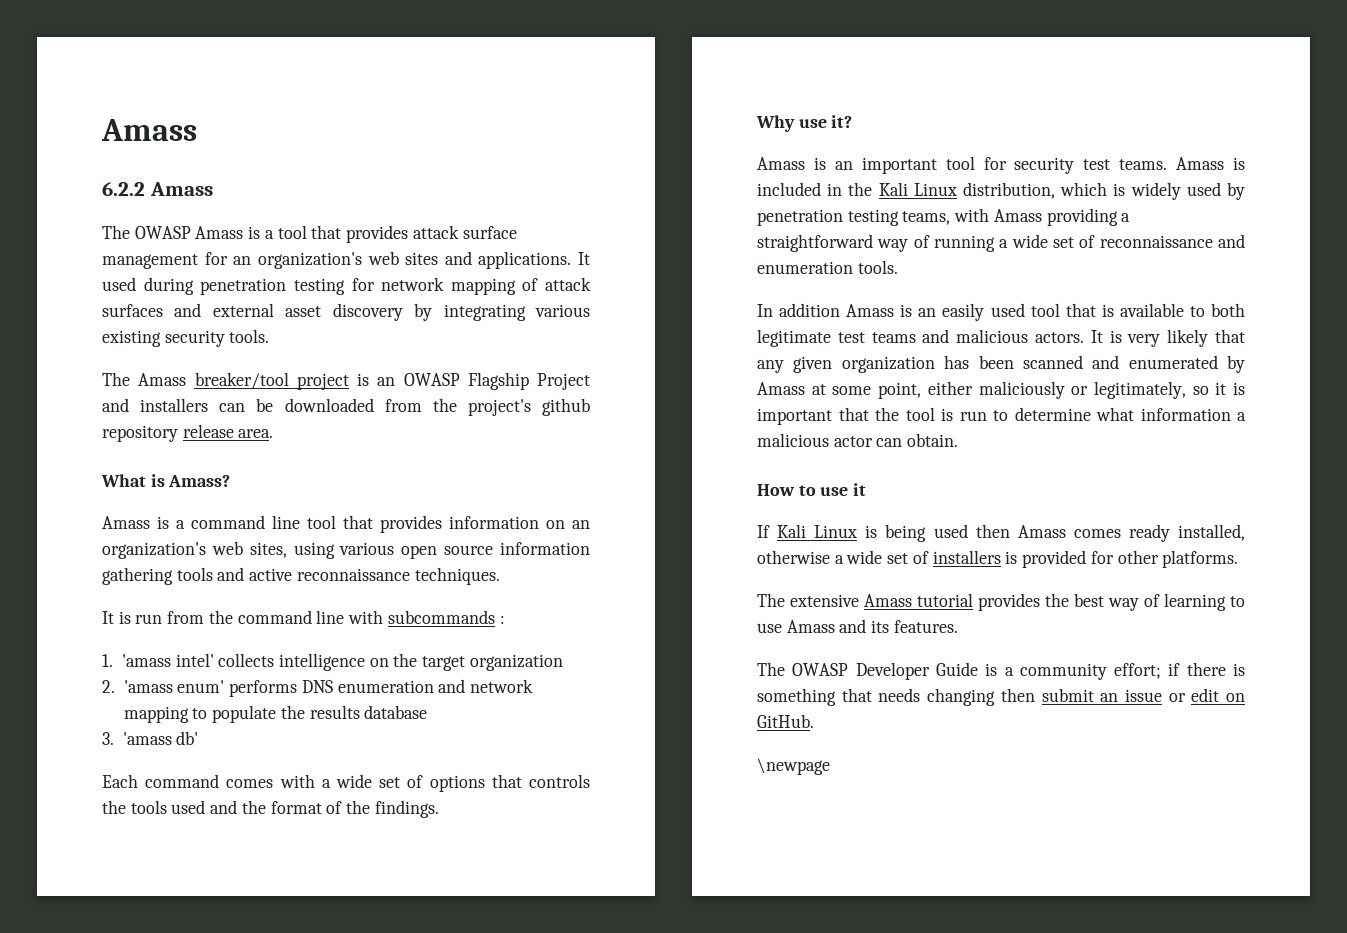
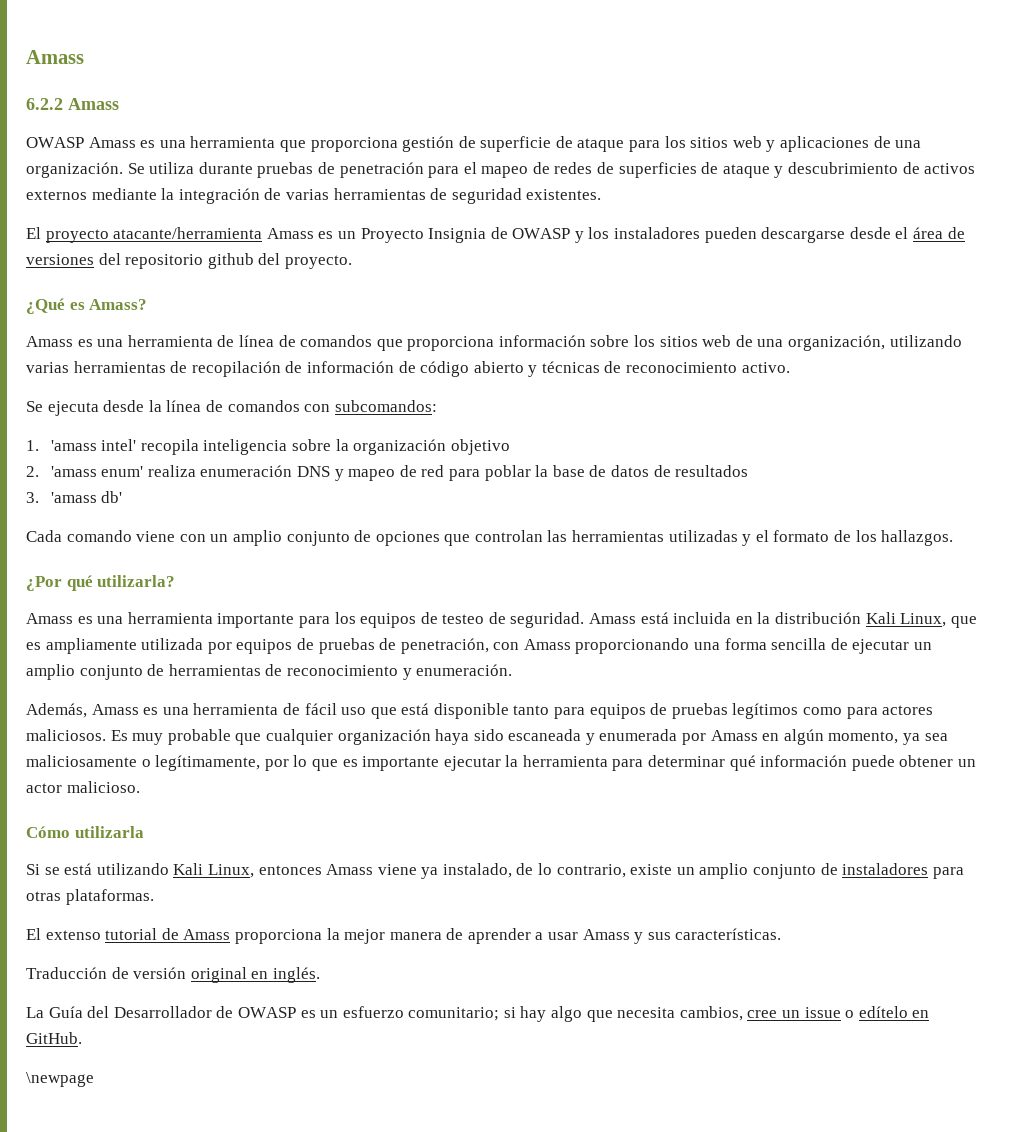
[102,225,130,239] The -> (119, 104) none
[248,225,517,243] [102,251,590,269] [102,277,591,295] [102,303,590,321] [102,329,270,347] [102,372,590,390] [102,398,590,416] [102,424,274,442] [101,474,231,487] [102,515,590,533] [102,541,590,559] [102,567,500,585] [102,610,505,624] [102,653,563,671] [102,679,534,697] [123,705,428,723] [102,731,199,745] [102,774,590,792] [102,800,439,818] [756,115,853,132] [757,156,1245,174] [757,182,1245,200] [757,208,1131,226] [757,234,1245,252] [757,260,898,274] [757,303,1245,321] [757,329,1245,347] [757,355,1245,373] [757,381,1245,399] [757,407,1246,425] [757,433,959,447] [757,483,867,496] [757,524,1245,542] [757,550,1239,568] [757,593,1245,611] [757,619,958,633] [757,662,1245,680] [757,688,1245,706] is a tool that provides attack surface management for an organization's web sites and applications. It used during penetration testing for network mapping of attack surfaces and external asset discovery by integrating various existing security tools. // The Amass breaker/tool project is an OWASP Flagship Project and installers can be downloaded from the project's github repository release area. // What is Amass? // Amass is a command line tool that provides information on an organization's web sites, using various open source information gathering tools and active reconnaissance techniques. // It is run from the command line with subcommands : // 1. 'amass intel' collects intelligence on the target organization // 2. 'amass enum' performs DNS enumeration and network mapping to populate the results database // 3. 'amass db' // Each command comes with a wide set of options that controls the tools used and the format of the findings. // Why use it? // Amass is an important tool for security test teams. Amass is included in the Kali Linux distribution, which is widely used by penetration testing teams, with Amass providing a straightforward way of running a wide set of reconnaissance and enumeration tools. // In addition Amass is an easily used tool that is available to both legitimate test teams and malicious actors. It is very likely that any given organization has been scanned and enumerated by Amass at some point, either maliciously or legitimately, so it is important that the tool is run to determine what information a malicious actor can obtain. // How to use it // If Kali Linux is being used then Amass comes ready installed, otherwise a wide set of installers is provided for other platforms. // The extensive Amass tutorial provides the best way of learning to use Amass and its features. // The OWASP Developer Guide is a community effort; if there is something that needs changing then submit an issue or edit on -> [140,136,922,152] [26,162,976,178] [26,188,602,204] [26,227,965,243] [26,253,352,269] [26,298,148,314] [26,335,962,351] [26,361,790,377] [26,400,437,416] [26,439,510,455] [26,465,749,481] [26,491,123,503] [26,530,954,546] [26,575,176,591] [26,612,977,628] [26,638,933,654] [26,664,513,680] [26,703,934,719] [26,729,948,745] [26,755,977,771] [26,781,140,793] [26,826,144,838] [26,863,964,879] [26,889,154,905] [26,928,782,944] [26,967,320,983] [26,1006,930,1022] es una herramienta que proporciona gestión de superficie de ataque para los sitios web y aplicaciones de una organización. Se utiliza durante pruebas de penetración para el mapeo de redes de superficies de ataque y descubrimiento de activos externos mediante la integración de varias herramientas de seguridad existentes. // El proyecto atacante/herramienta Amass es un Proyecto Insignia de OWASP y los instaladores pueden descargarse desde el área de versiones del repositorio github del proyecto. // ¿Qué es Amass? // Amass es una herramienta de línea de comandos que proporciona información sobre los sitios web de una organización, utilizando varias herramientas de recopilación de información de código abierto y técnicas de reconocimiento activo. // Se ejecuta desde la línea de comandos con subcomandos: // 1. 'amass intel' recopila inteligencia sobre la organización objetivo // 2. 'amass enum' realiza enumeración DNS y mapeo de red para poblar la base de datos de resultados // 3. 'amass db' // Cada comando viene con un amplio conjunto de opciones que controlan las herramientas utilizadas y el formato de los hallazgos. // ¿Por qué utilizarla? // Amass es una herramienta importante para los equipos de testeo de seguridad. Amass está incluida en la distribución Kali Linux, que es ampliamente utilizada por equipos de pruebas de penetración, con Amass proporcionando una forma sencilla de ejecutar un amplio conjunto de herramientas de reconocimiento y enumeración. // Además, Amass es una herramienta de fácil uso que está disponible tanto para equipos de pruebas legítimos como para actores maliciosos. Es muy probable que cualquier organización haya sido escaneada y enumerada por Amass en algún momento, ya sea maliciosamente o legítimamente, por lo que es importante ejecutar la herramienta para determinar qué información puede obtener un actor malicioso. // Cómo utilizarla // Si se está utilizando Kali Linux, entonces Amass viene ya instalado, de lo contrario, existe un amplio conjunto de instaladores para otras plataformas. // El extenso tutorial de Amass proporciona la mejor manera de aprender a usar Amass y sus características. // Traducción de versión original en inglés. // La Guía del Desarrollador de OWASP es un esfuerzo comunitario; si hay algo que necesita cambios, cree un issue o edítelo en

